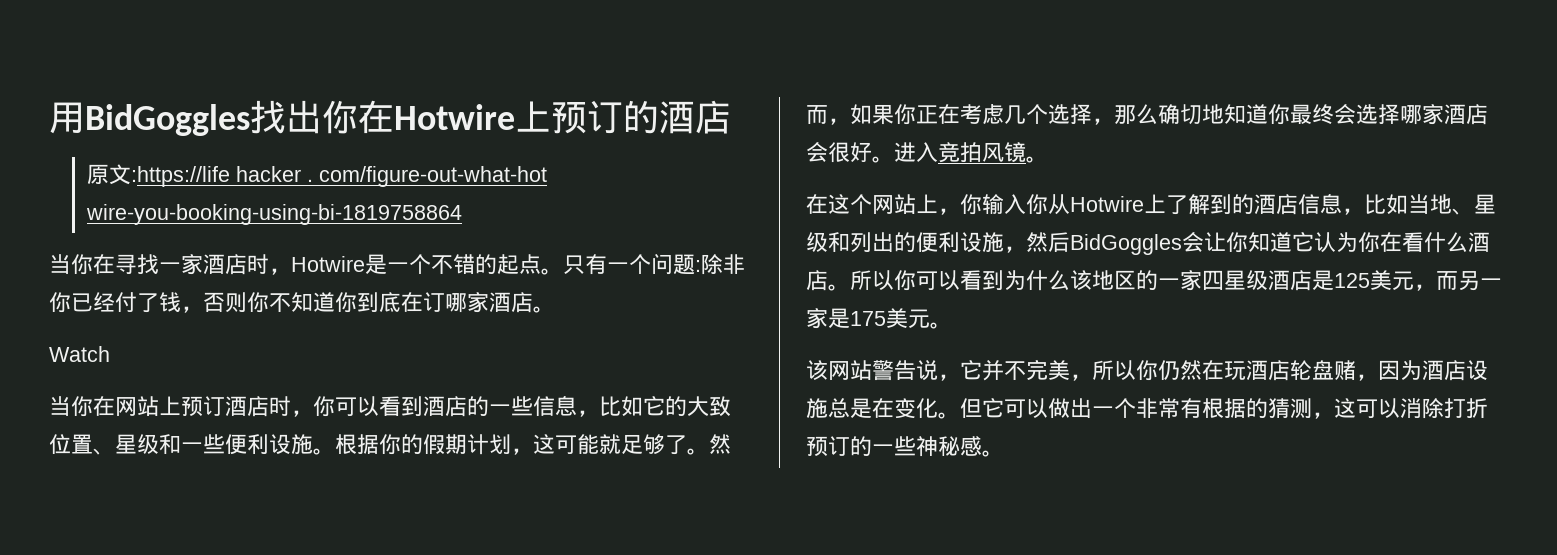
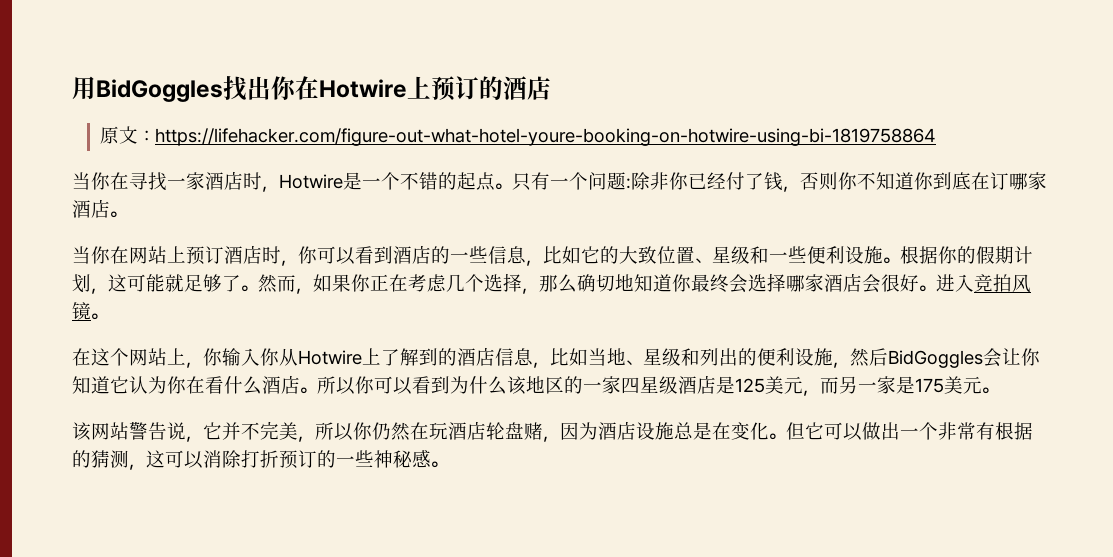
[131,166,548,187] [86,204,463,225] :https://life hacker . com/figure-out-what-hot wire-you-booking-using-bi-1819758864 -> [137,128,936,146] ：https://lifehacker.com/figure-out-what-hotel-youre-booking-on-hotwire-using-bi-1819758864
[49,346,110,362] // Watch -> (127, 214) none

